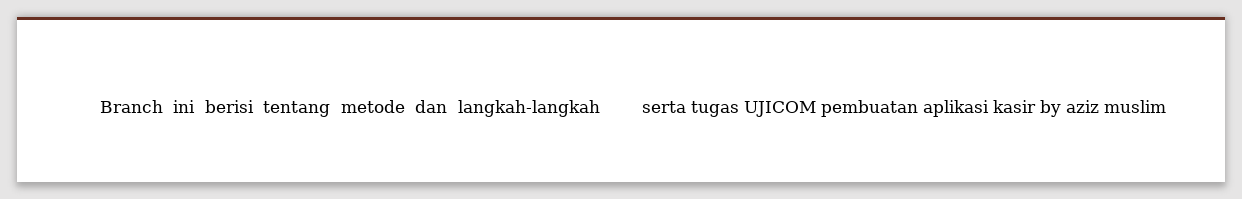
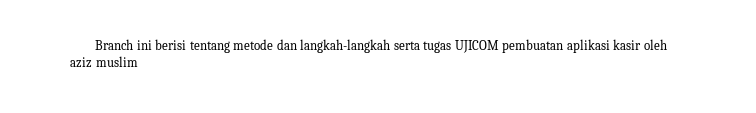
[1040,100,1061,117] by -> [643,39,667,50] oleh

